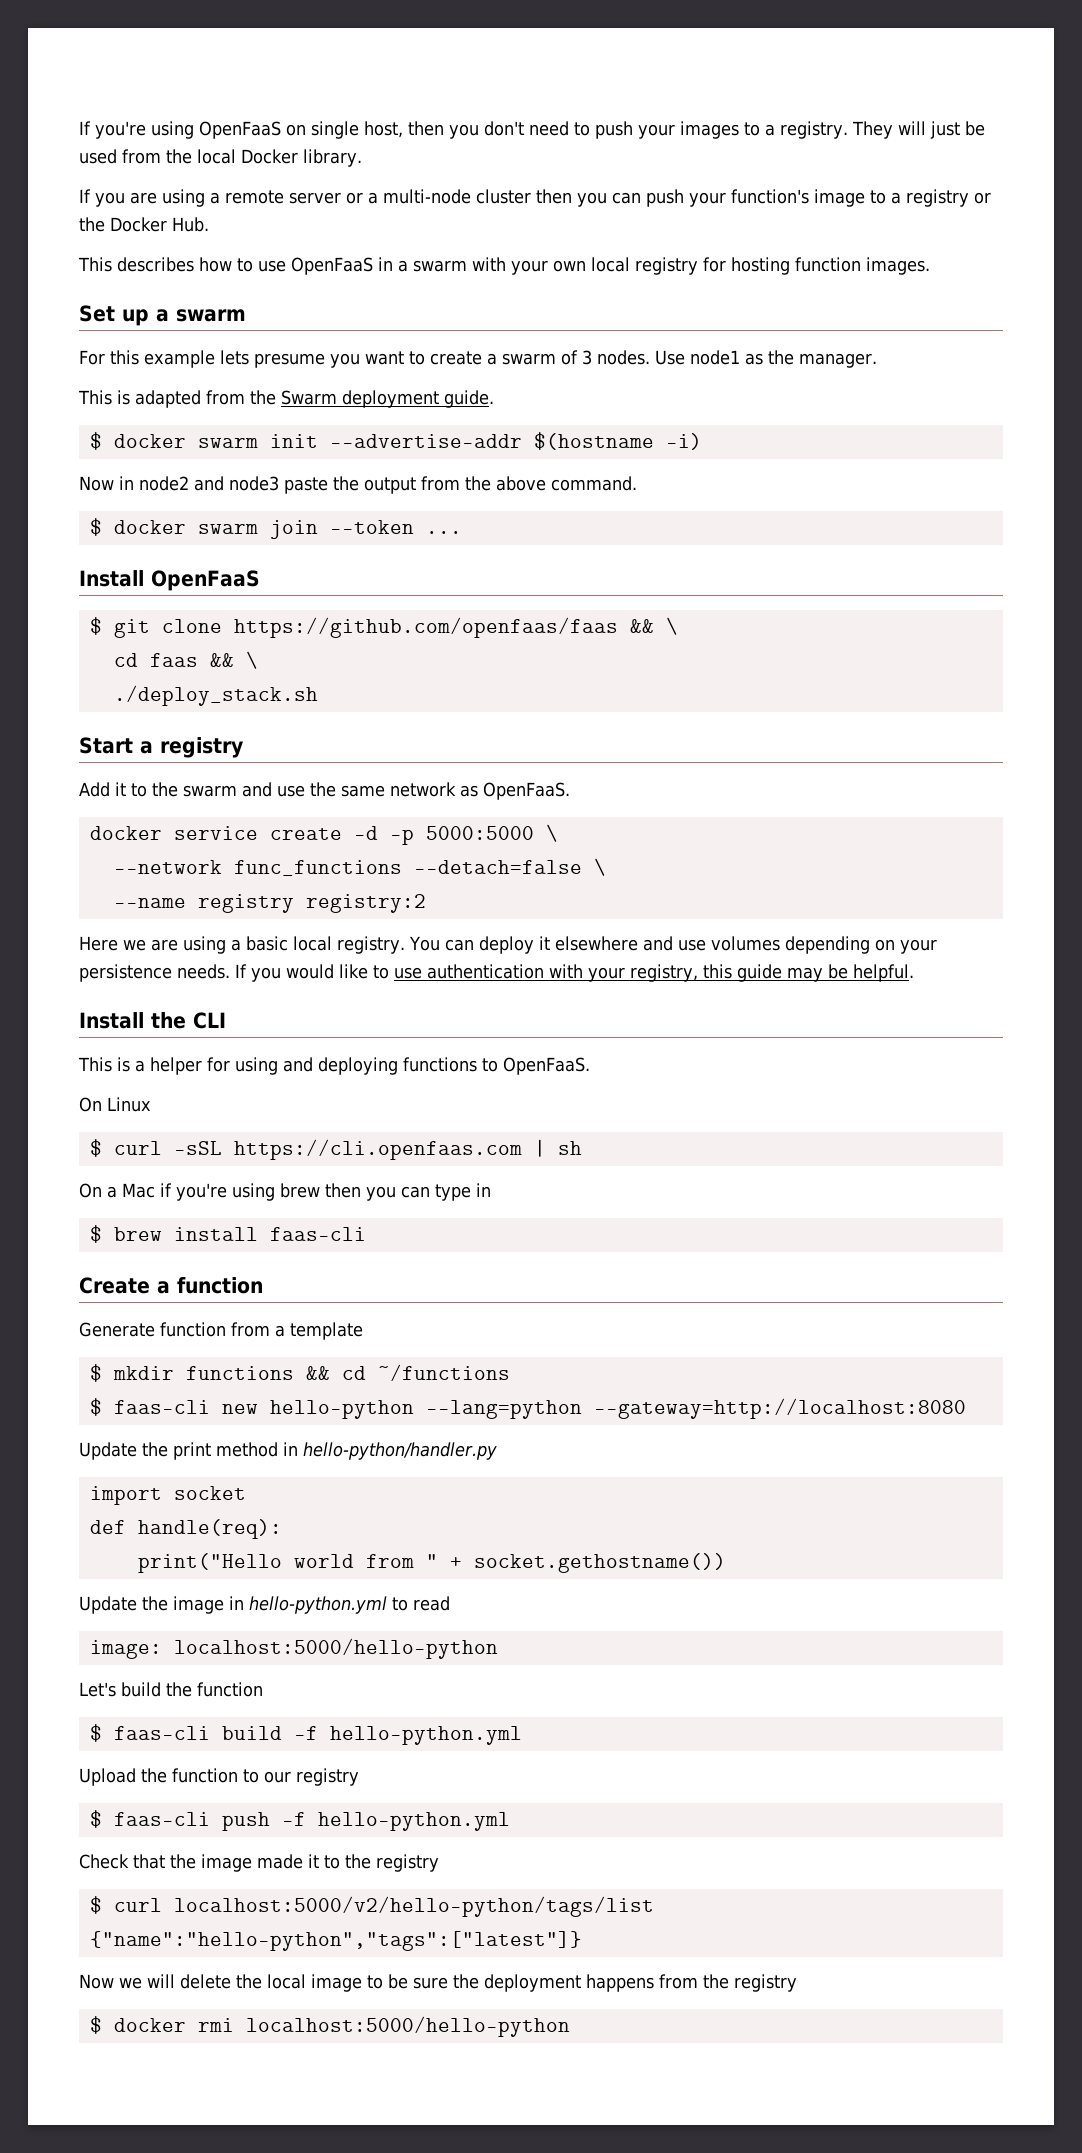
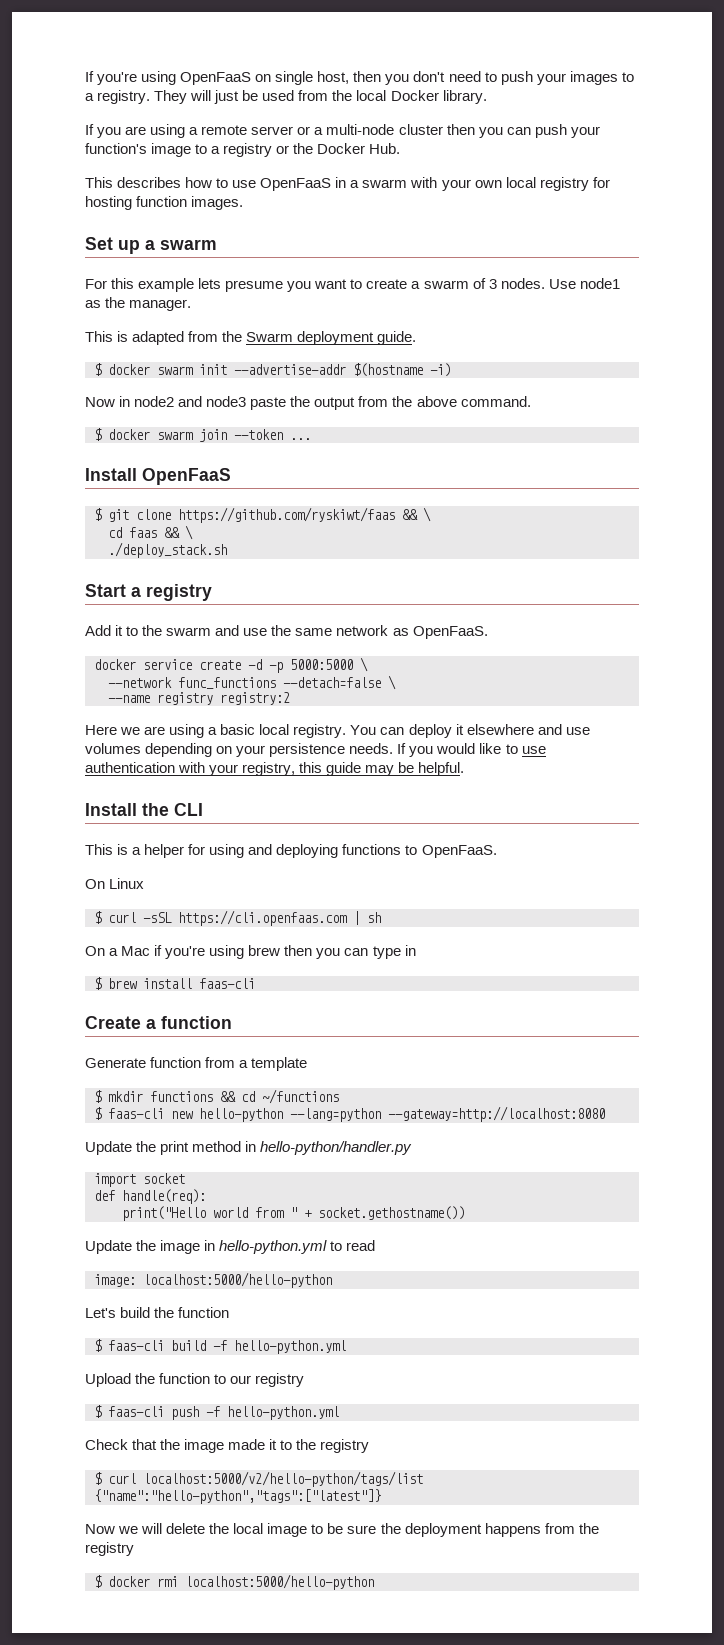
[233,617,618,638] https://github.com/openfaas/faas -> [178,507,395,523] https://github.com/ryskiwt/faas

